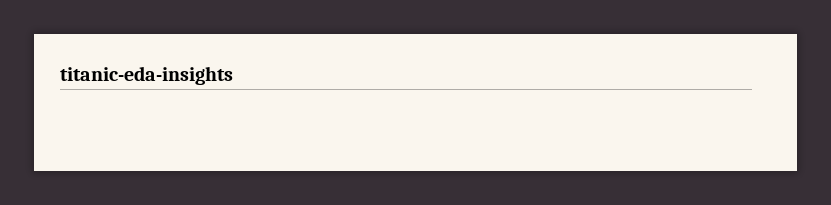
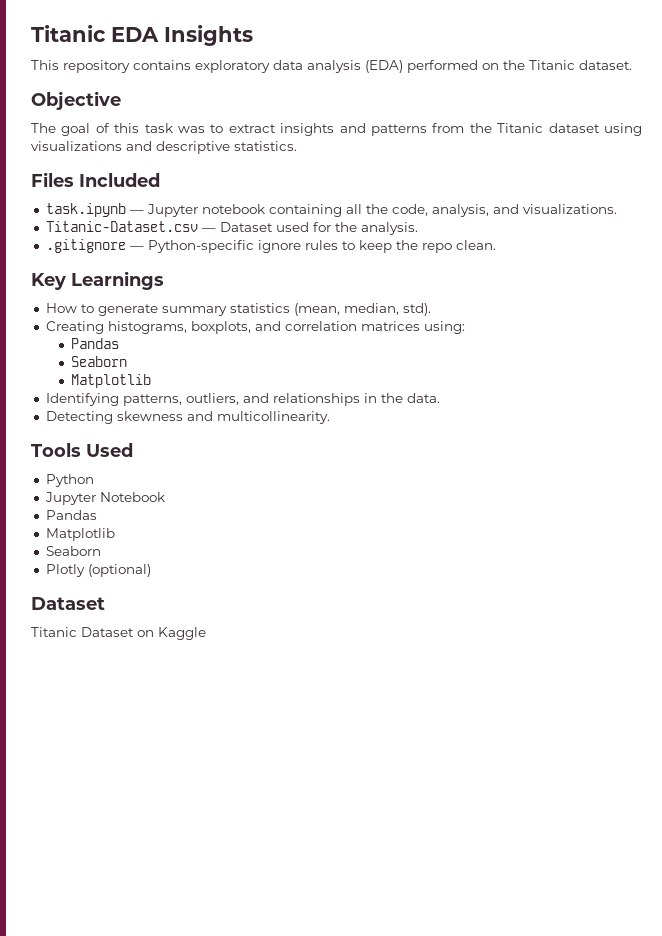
[60,66,233,85] titanic-eda-insights -> [31,25,253,46] [31,60,632,73] [31,91,121,110] [31,123,642,136] [31,141,297,154] [31,172,160,187] [45,203,617,217] [45,221,418,235] [45,239,496,253] [31,271,164,290] [45,303,431,316] [45,321,465,334] [70,338,119,349] [70,356,127,367] [70,374,151,388] [45,393,440,406] [45,411,330,424] [31,443,133,457] [45,474,94,487] [44,492,165,505] [45,510,97,520] [45,528,115,541] [45,546,101,556] [45,564,151,577] [31,597,105,610] [31,627,206,640] Titanic EDA Insights // This repository contains exploratory data analysis (EDA) performed on the Titanic dataset. // Objective // The goal of this task was to extract insights and patterns from the Titanic dataset using visualizations and descriptive statistics. // Files Included // task.ipynb — Jupyter notebook containing all the code, analysis, and visualizations. // Titanic-Dataset.csv — Dataset used for the analysis. // .gitignore — Python-specific ignore rules to keep the repo clean. // Key Learnings // How to generate summary statistics (mean, median, std). // Creating histograms, boxplots, and correlation matrices using: // Pandas // Seaborn // Matplotlib // Identifying patterns, outliers, and relationships in the data. // Detecting skewness and multicollinearity. // Tools Used // Python // Jupyter Notebook // Pandas // Matplotlib // Seaborn // Plotly (optional) // Dataset // Titanic Dataset on Kaggle

